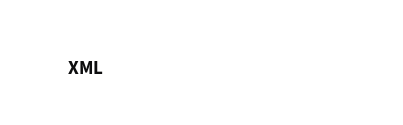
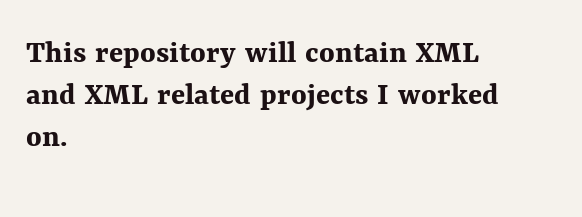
[68,61,103,74] XML -> [26,41,479,68] [26,83,499,111] [26,132,67,146] This repository will contain XML and XML related projects I worked on.

